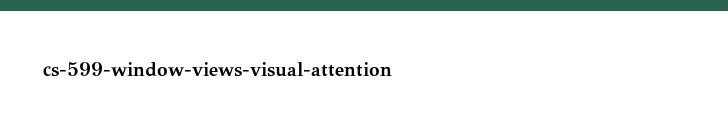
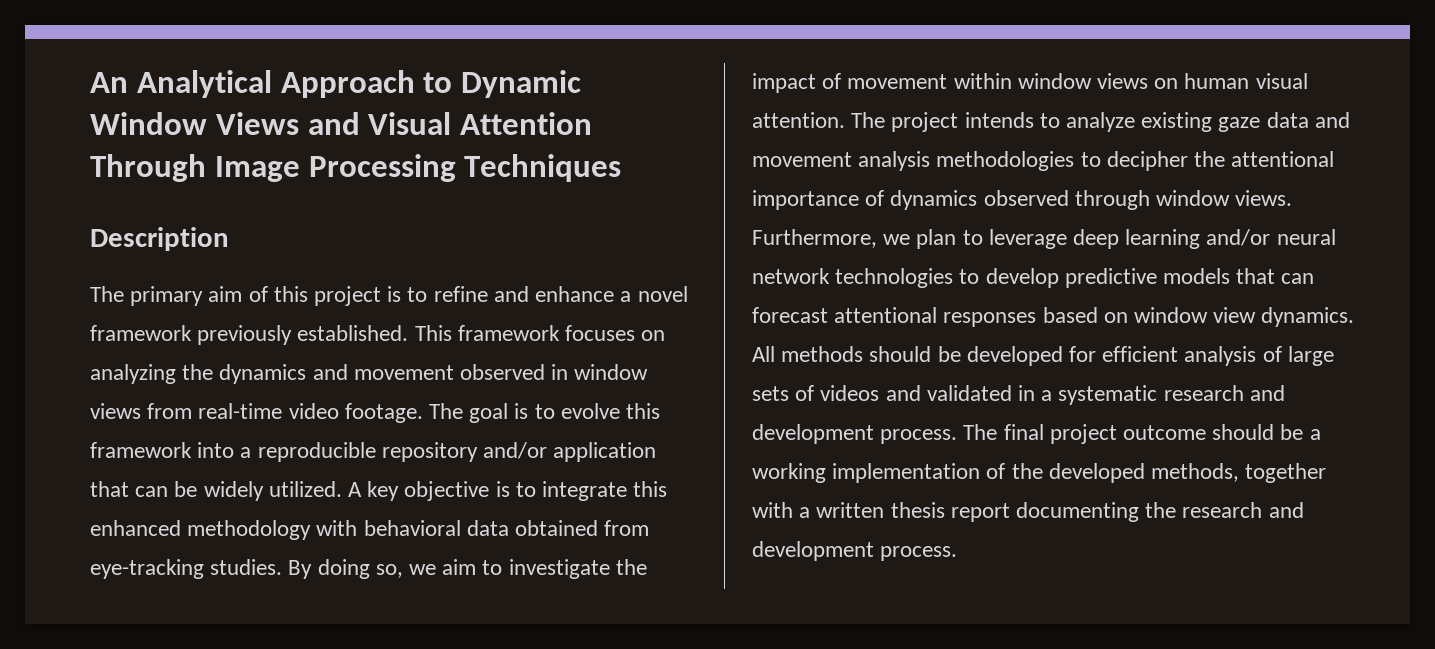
[43,62,392,77] cs-599-window-views-visual-attention -> [90,70,582,98] [90,112,593,135] [90,154,622,182] [90,227,229,251] [90,286,688,306] [90,325,666,345] [90,364,649,384] [90,403,661,423] [90,442,657,462] [90,481,668,501] [90,520,650,540] [90,559,647,579] [752,73,1308,93] [752,112,1350,132] [752,151,1335,171] [752,190,1293,210] [752,229,1336,249] [752,268,1315,288] [752,307,1355,327] [752,346,1334,366] [752,385,1285,405] [752,424,1321,444] [752,463,1327,483] [752,502,1304,522] [752,541,958,561] An Analytical Approach to Dynamic Window Views and Visual Attention Through Image Processing Techniques // Description // The primary aim of this project is to refine and enhance a novel framework previously established. This framework focuses on analyzing the dynamics and movement observed in window views from real-time video footage. The goal is to evolve this framework into a reproducible repository and/or application that can be widely utilized. A key objective is to integrate this enhanced methodology with behavioral data obtained from eye-tracking studies. By doing so, we aim to investigate the impact of movement within window views on human visual attention. The project intends to analyze existing gaze data and movement analysis methodologies to decipher the attentional importance of dynamics observed through window views. Furthermore, we plan to leverage deep learning and/or neural network technologies to develop predictive models that can forecast attentional responses based on window view dynamics. All methods should be developed for efficient analysis of large sets of videos and validated in a systematic research and development process. The final project outcome should be a working implementation of the developed methods, together with a written thesis report documenting the research and development process.

